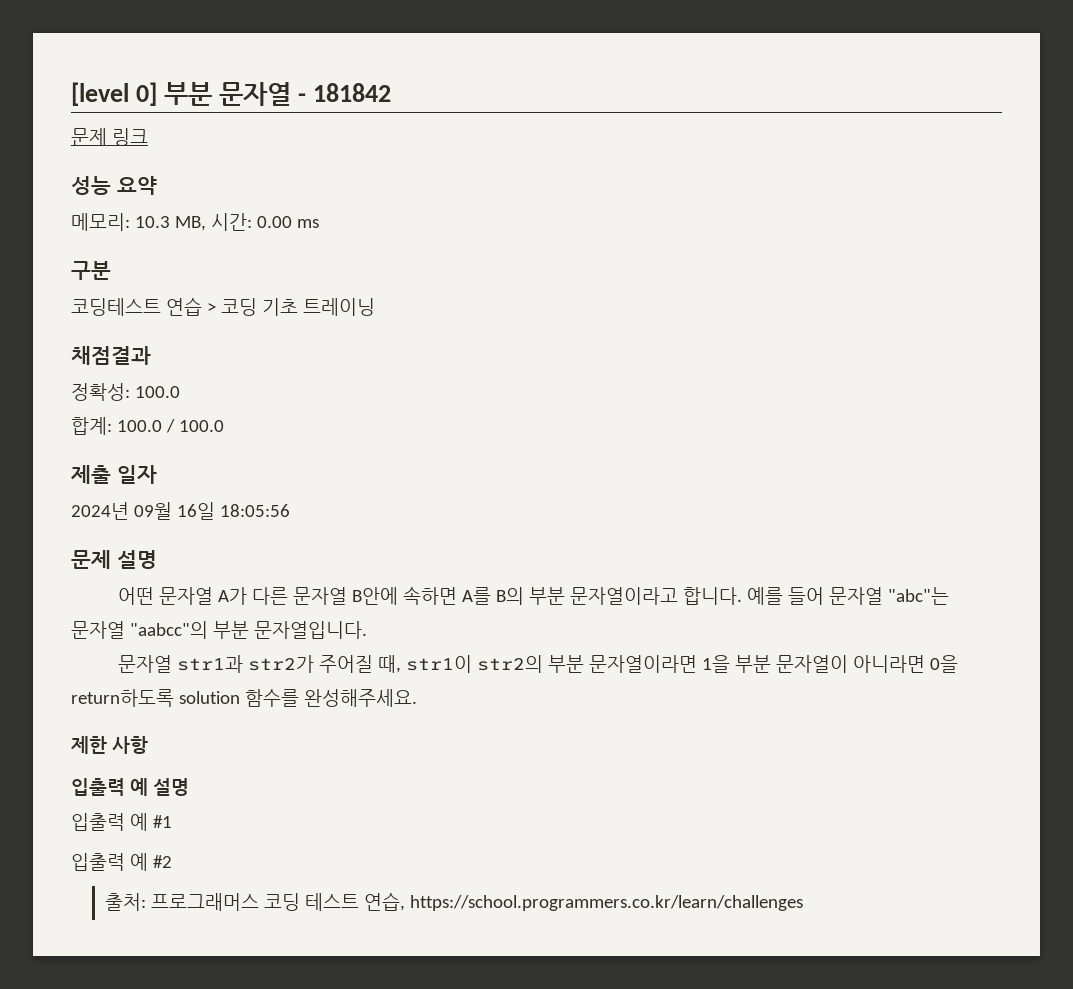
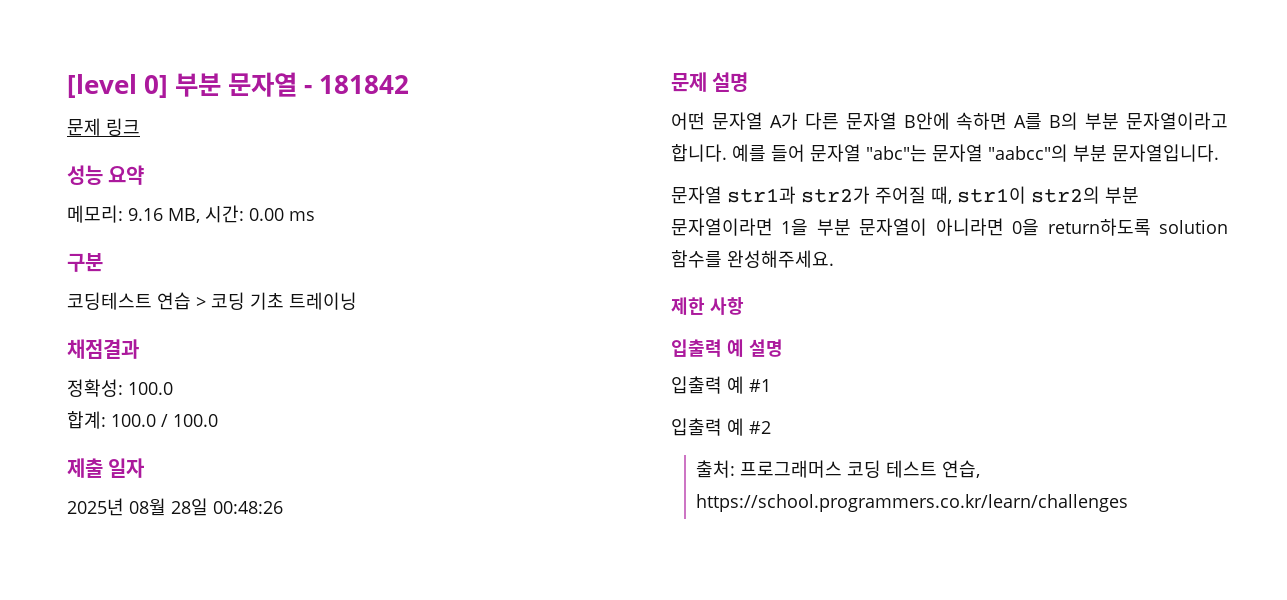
[134,216,170,228] 10.3 -> [128,208,163,221] 9.16
[71,502,290,520] 2024년 09월 16일 18:05:56 -> [67,498,283,516] 2025년 08월 28일 00:48:26

